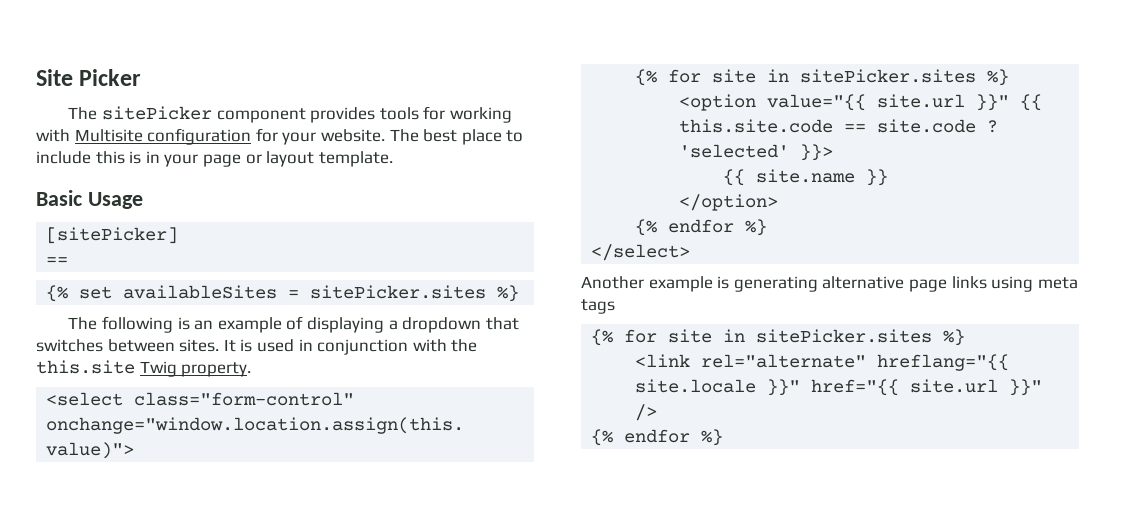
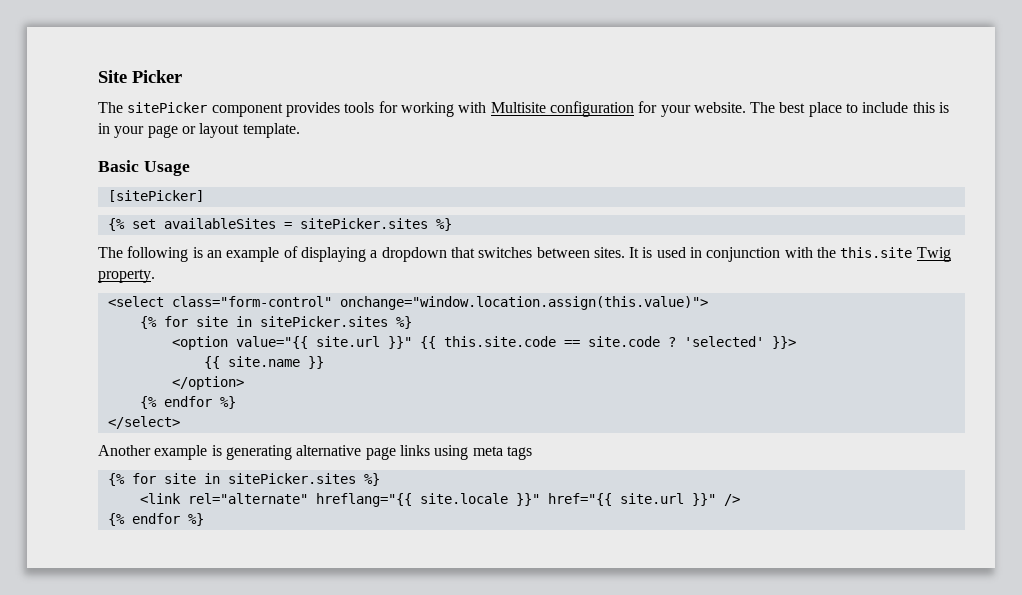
[46,257,69,265] // == -> (204, 196) none

